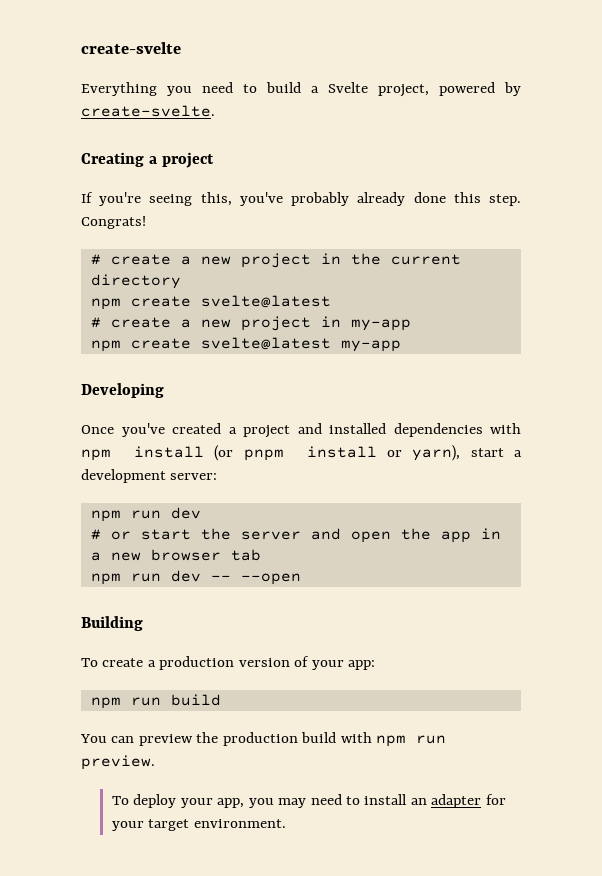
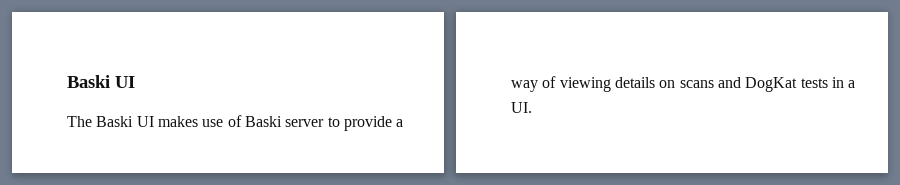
[81,42,181,54] [81,82,521,97] [81,105,215,117] [81,152,214,168] [81,192,521,206] [81,216,146,229] [90,253,461,268] [90,274,181,289] [90,295,331,310] [90,316,411,331] [90,337,401,352] [81,383,164,398] [81,423,521,438] [81,445,522,461] [81,469,218,483] [90,507,201,522] [90,528,501,543] [90,549,261,561] [90,570,301,585] [81,616,143,631] [81,656,376,670] [90,694,221,709] [80,732,447,747] [81,755,155,770] [111,794,506,808] [111,819,286,831] create-svelte // Everything you need to build a Svelte project, powered by create-svelte. // Creating a project // If you're seeing this, you've probably already done this step. Congrats! // # create a new project in the current directory // npm create svelte@latest // # create a new project in my-app // npm create svelte@latest my-app // Developing // Once you've created a project and installed dependencies with npm install (or pnpm install or yarn), start a development server: // npm run dev // # or start the server and open the app in a new browser tab // npm run dev -- --open // Building // To create a production version of your app: // npm run build // You can preview the production build with npm run preview. // To deploy your app, you may need to install an adapter for your target environment. -> [67,75,135,88] [67,115,404,131] [511,76,856,92] [511,102,532,113] Baski UI // The Baski UI makes use of Baski server to provide a way of viewing details on scans and DogKat tests in a UI.

